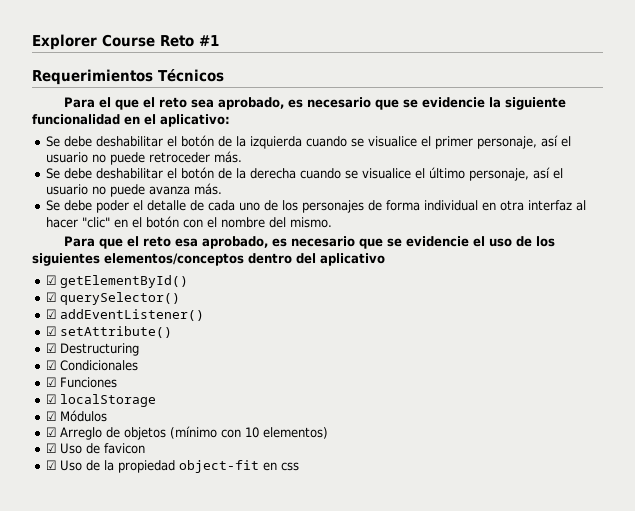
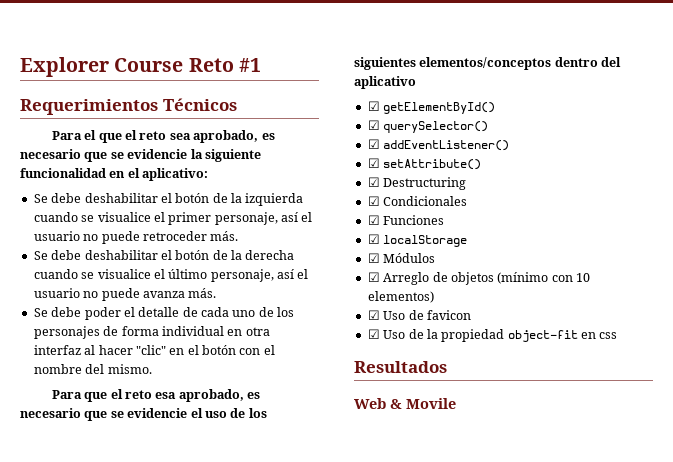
(300, 466) none -> [354,361,447,373] [354,398,456,409] // Resultados // Web & Movile

